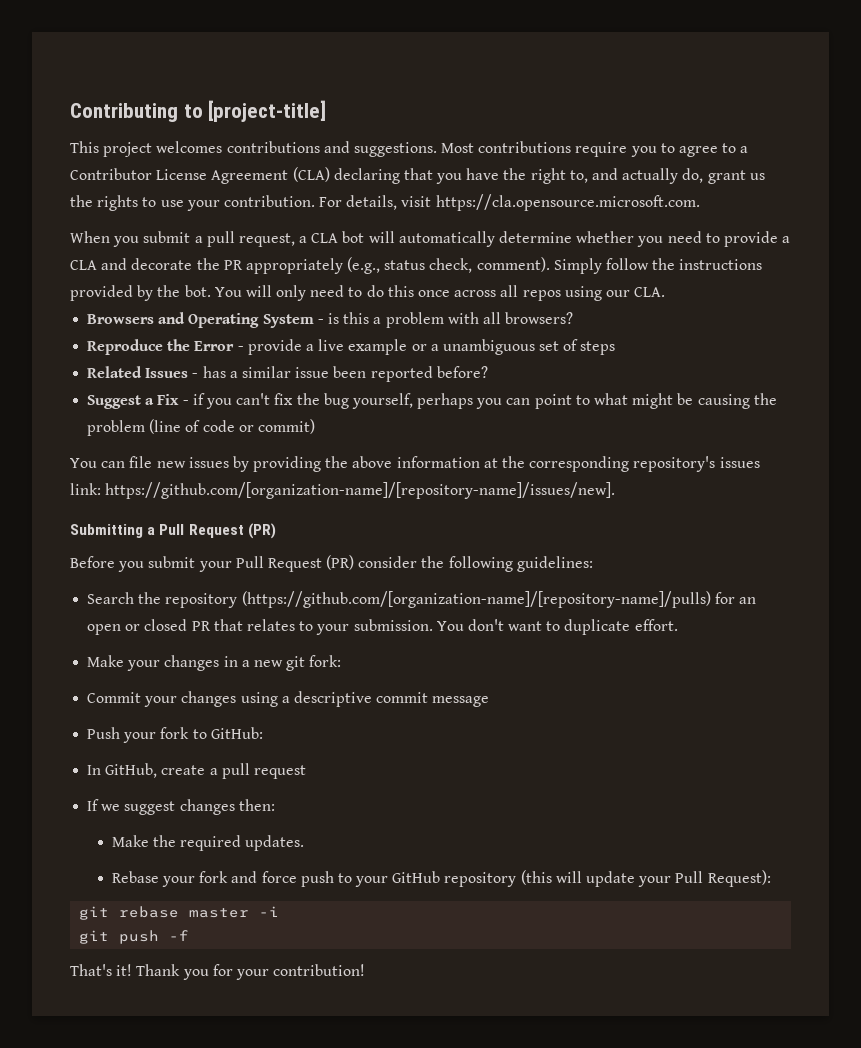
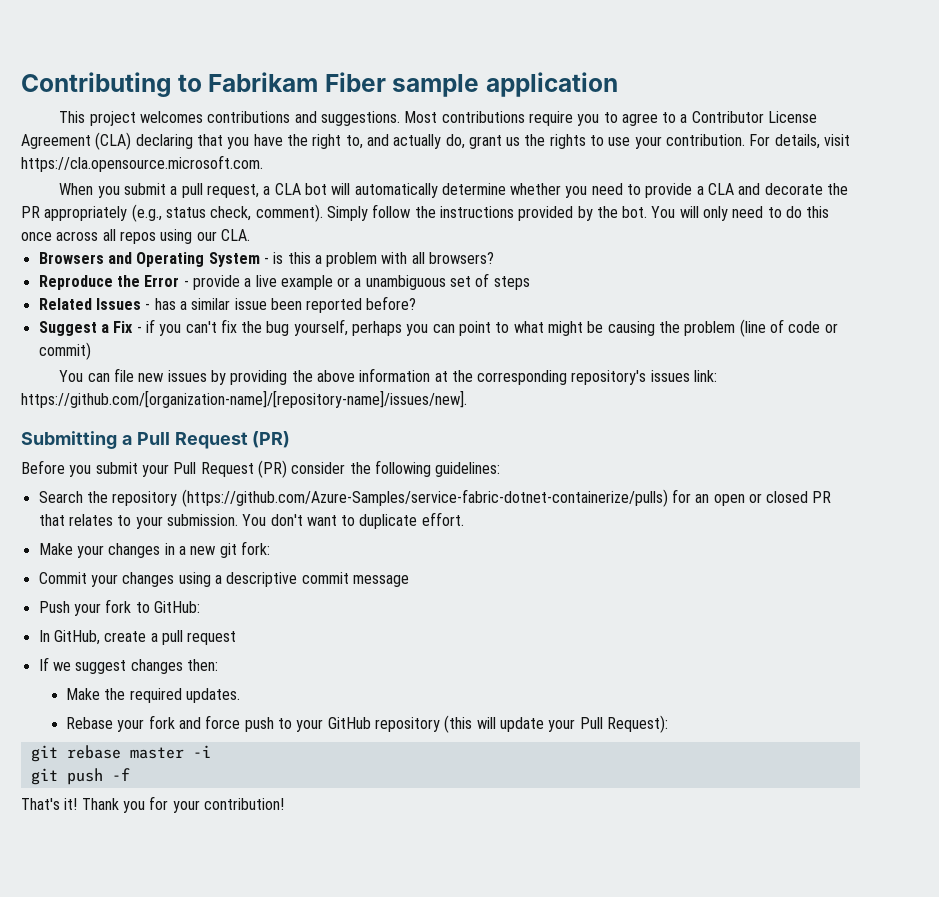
[208,100,327,122] [project-title] -> [208,72,619,97] Fabrikam Fiber sample application
[241,591,711,608] (https://github.com/[organization-name]/[repository-name]/pulls) -> [181,489,668,507] (https://github.com/Azure-Samples/service-fabric-dotnet-containerize/pulls)

